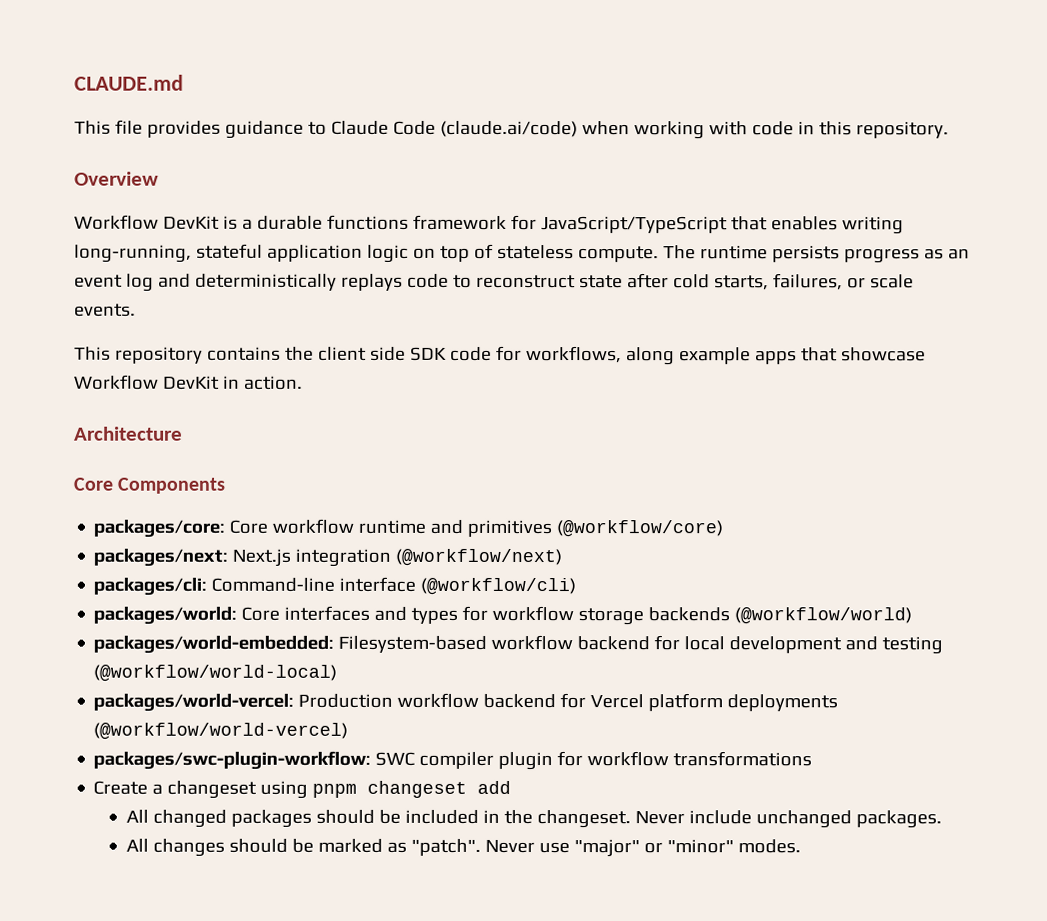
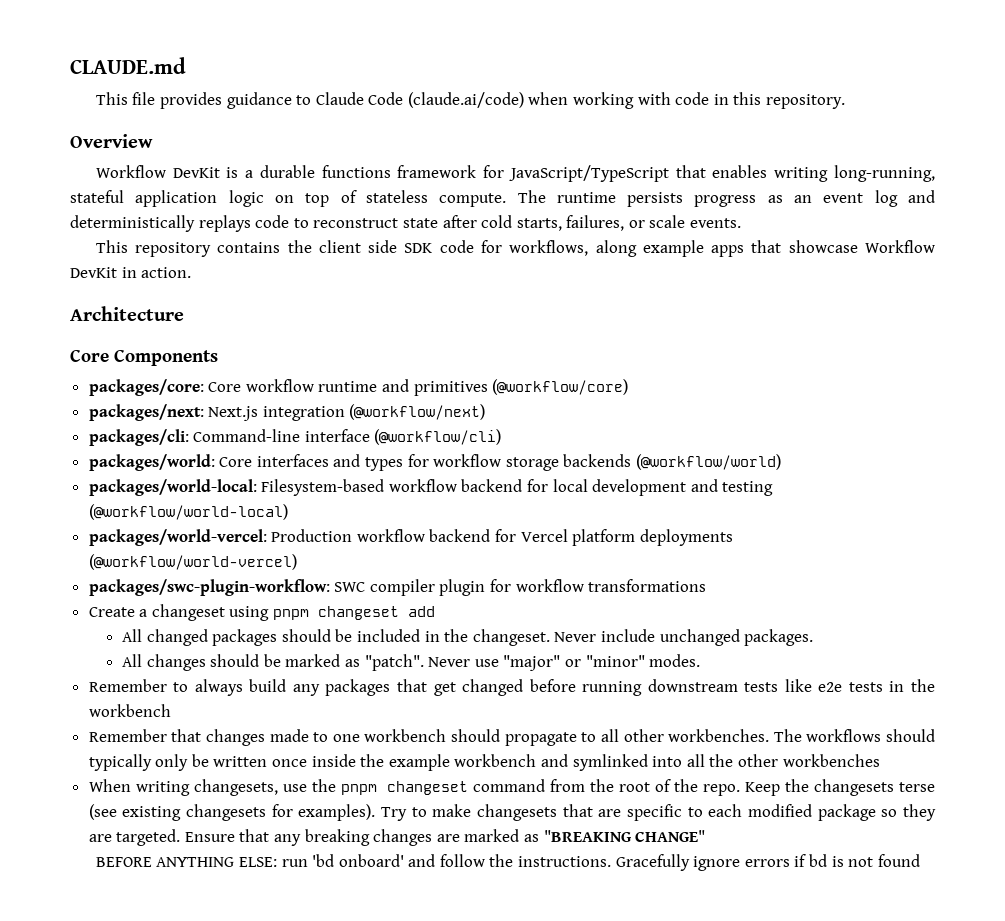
[93,635,335,654] packages/world-embedded: -> [88,479,257,496] packages/world-local:
(801, 846) none -> [88,679,935,696] [88,704,171,717] [88,729,935,746] [88,754,880,771] [88,779,935,796] [88,804,936,821] [88,829,706,846] [95,854,920,871] // Remember to always build any packages that get changed before running downstream tests like e2e tests in the workbench // Remember that changes made to one workbench should propagate to all other workbenches. The workflows should typically only be written once inside the example workbench and symlinked into all the other workbenches // When writing changesets, use the pnpm changeset command from the root of the repo. Keep the changesets terse (see existing changesets for examples). Try to make changesets that are specific to each modified package so they are targeted. Ensure that any breaking changes are marked as "BREAKING CHANGE" // BEFORE ANYTHING ELSE: run 'bd onboard' and follow the instructions. Gracefully ignore errors if bd is not found

